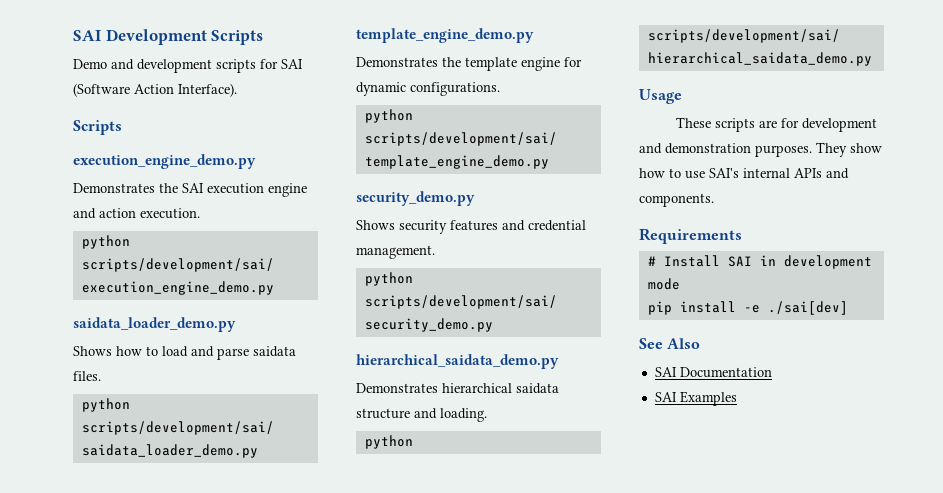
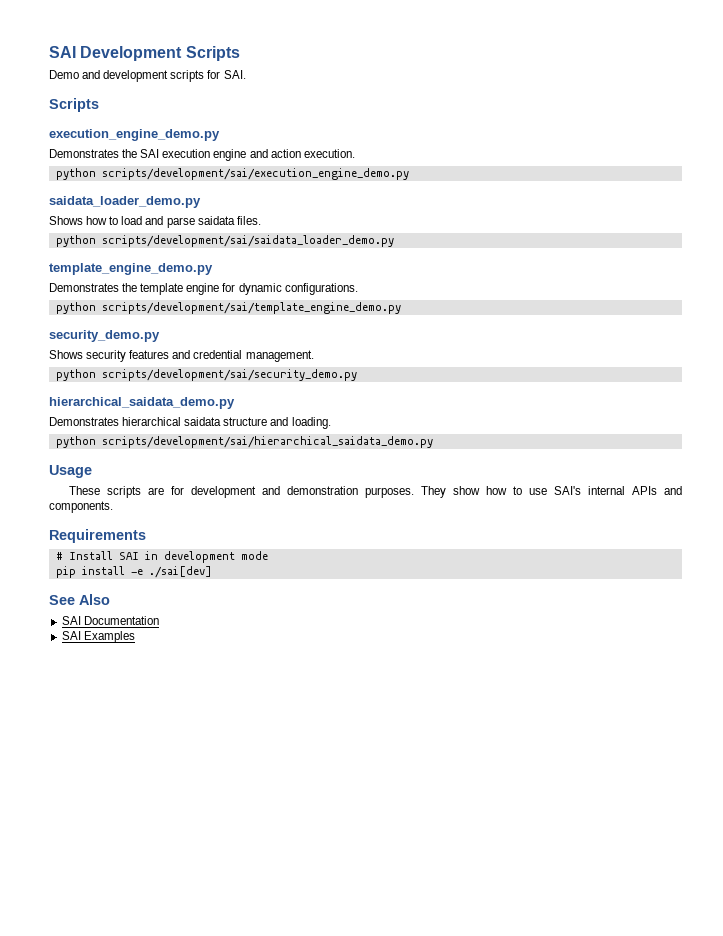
[281,59,303,69] [73,83,237,97] SAI (Software Action Interface). -> [223,70,246,79] SAI.

